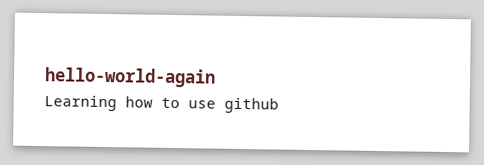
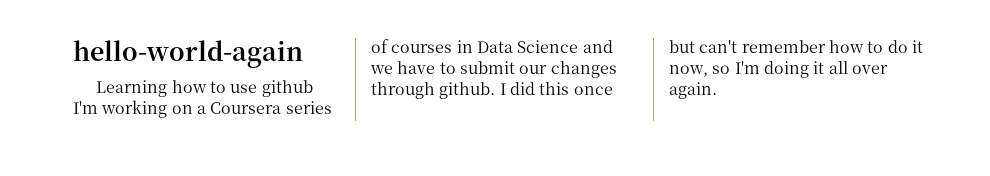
(279, 105) none -> [73,100,332,118] [371,39,613,53] [370,61,617,78] [371,82,613,99] [669,40,923,53] [669,61,888,78] [669,82,717,99] I'm working on a Coursera series of courses in Data Science and we have to submit our changes through github. I did this once but can't remember how to do it now, so I'm doing it all over again.

